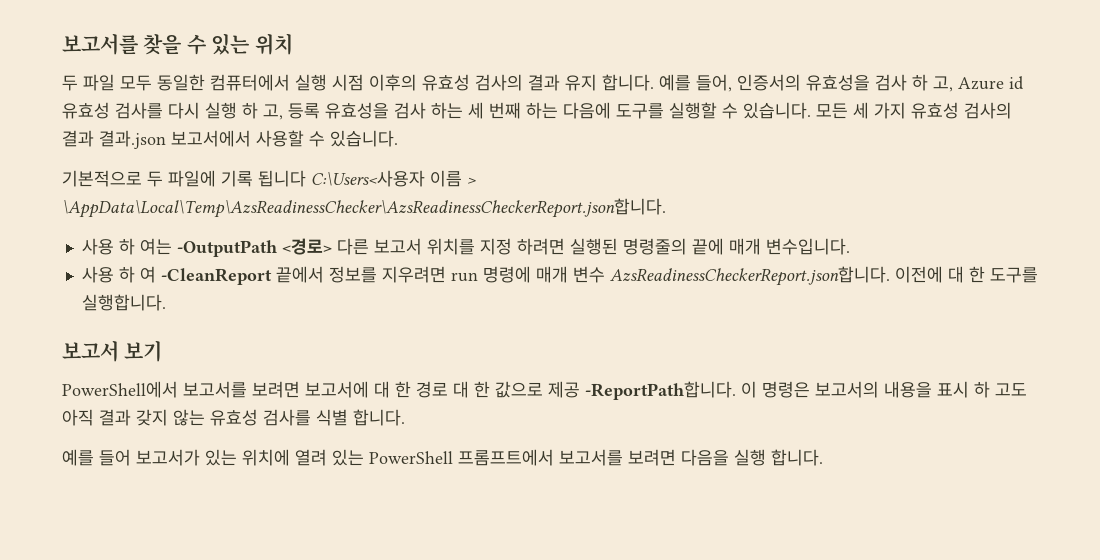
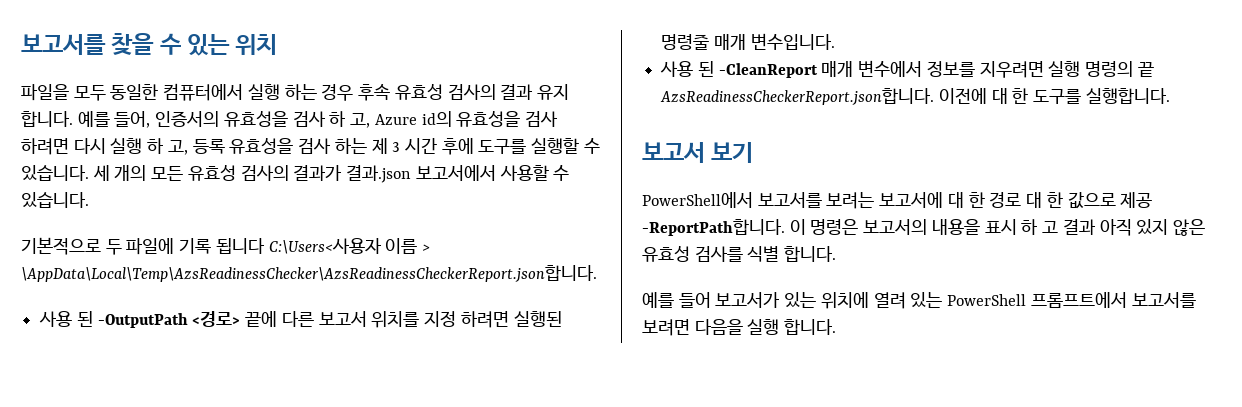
[62,74,115,91] 두 파일 -> [21,84,69,101] 파일을
[332,74,417,91] 시점 이후의 -> [284,84,391,101] 하는 경우 후속
[1009,76,1024,90] [62,102,163,119] id 유효성 검사를 -> [421,111,558,127] [21,138,69,155] id의 유효성을 검사 하려면
[468,102,611,119] 세 번째 하는 다음에 -> [371,138,474,155] 제 3 시간 후에
[816,102,1012,119] [62,130,94,147] 모든 세 가지 유효성 검사의 결과 -> [92,165,343,181] 세 개의 모든 유효성 검사의 결과가
[118,238,172,255] 하 여는 -> [76,311,93,327] 된
(332, 246) none -> [245,311,278,327] 끝에
[622,238,724,255] 명령줄의 끝에 -> [661,34,710,50] 명령줄
[118,266,605,285] 하 여 -CleanReport 끝에서 정보를 지우려면 run 명령에 매개 변수 -> [697,60,1154,78] 된 -CleanReport 매개 변수에서 정보를 지우려면 실행 명령의 끝
[252,381,300,398] 보려면 -> [826,192,875,209] 보려는
[995,383,1027,396] [62,409,205,426] 고도 아직 결과 갖지 않는 -> [1042,219,1205,236] 고 결과 아직 있지 않은

